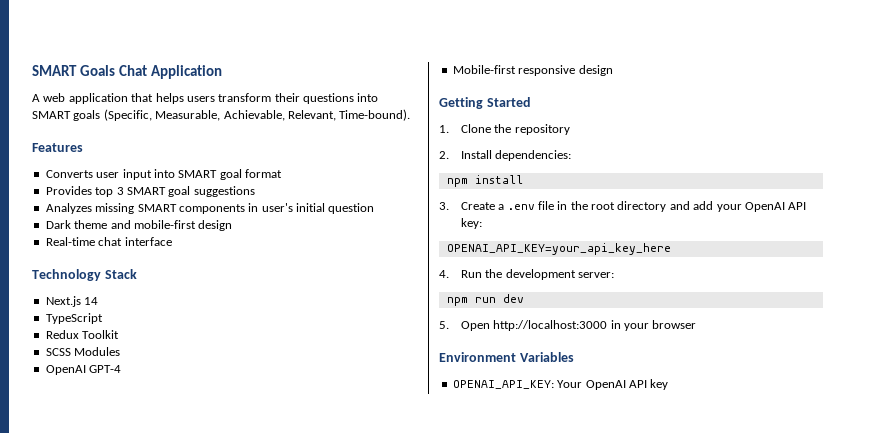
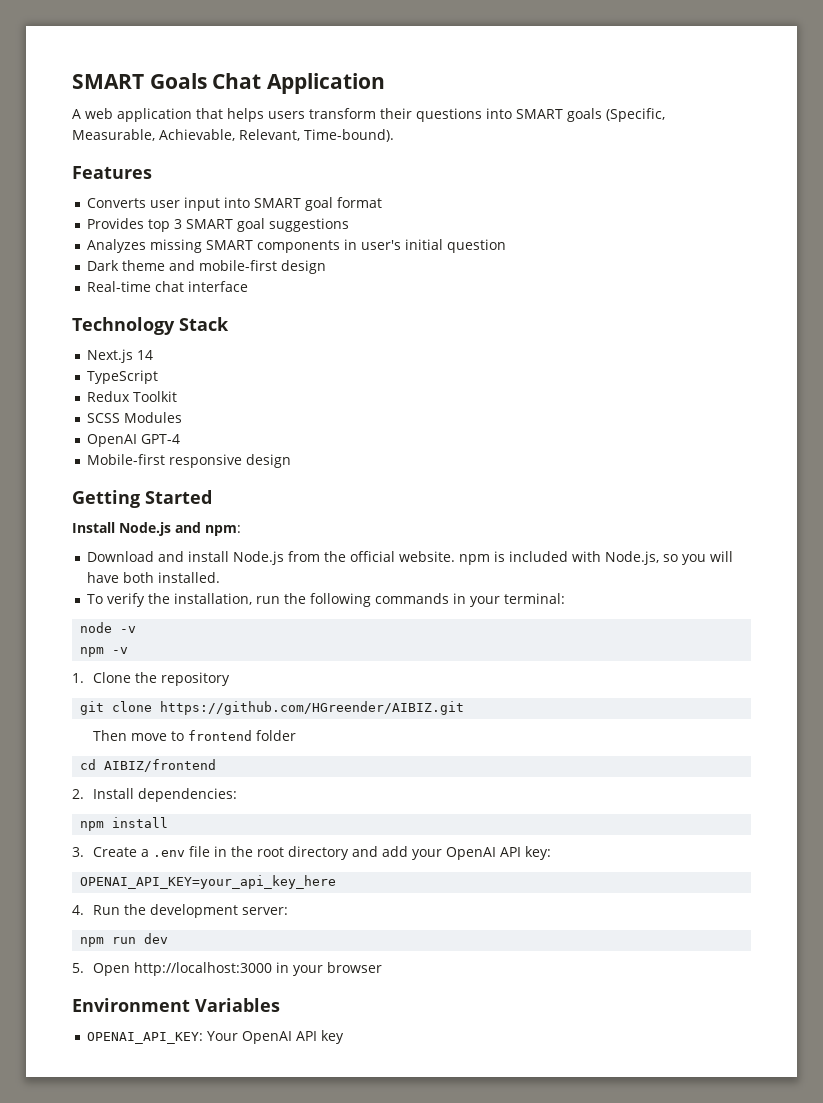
[439,124,570,135] 1. Clone the repository -> [72,522,241,536] [86,551,733,565] [86,572,220,583] [86,593,565,607] [80,622,137,633] [80,647,129,657] [72,672,231,686] [80,701,465,715] [93,730,297,741] [80,759,217,772] Install Node.js and npm: // Download and install Node.js from the official website. npm is included with Node.js, so you will have both installed. // To verify the installation, run the following commands in your terminal: // node -v // npm -v // 1. Clone the repository // git clone https://github.com/HGreender/AIBIZ.git // Then move to frontend folder // cd AIBIZ/frontend

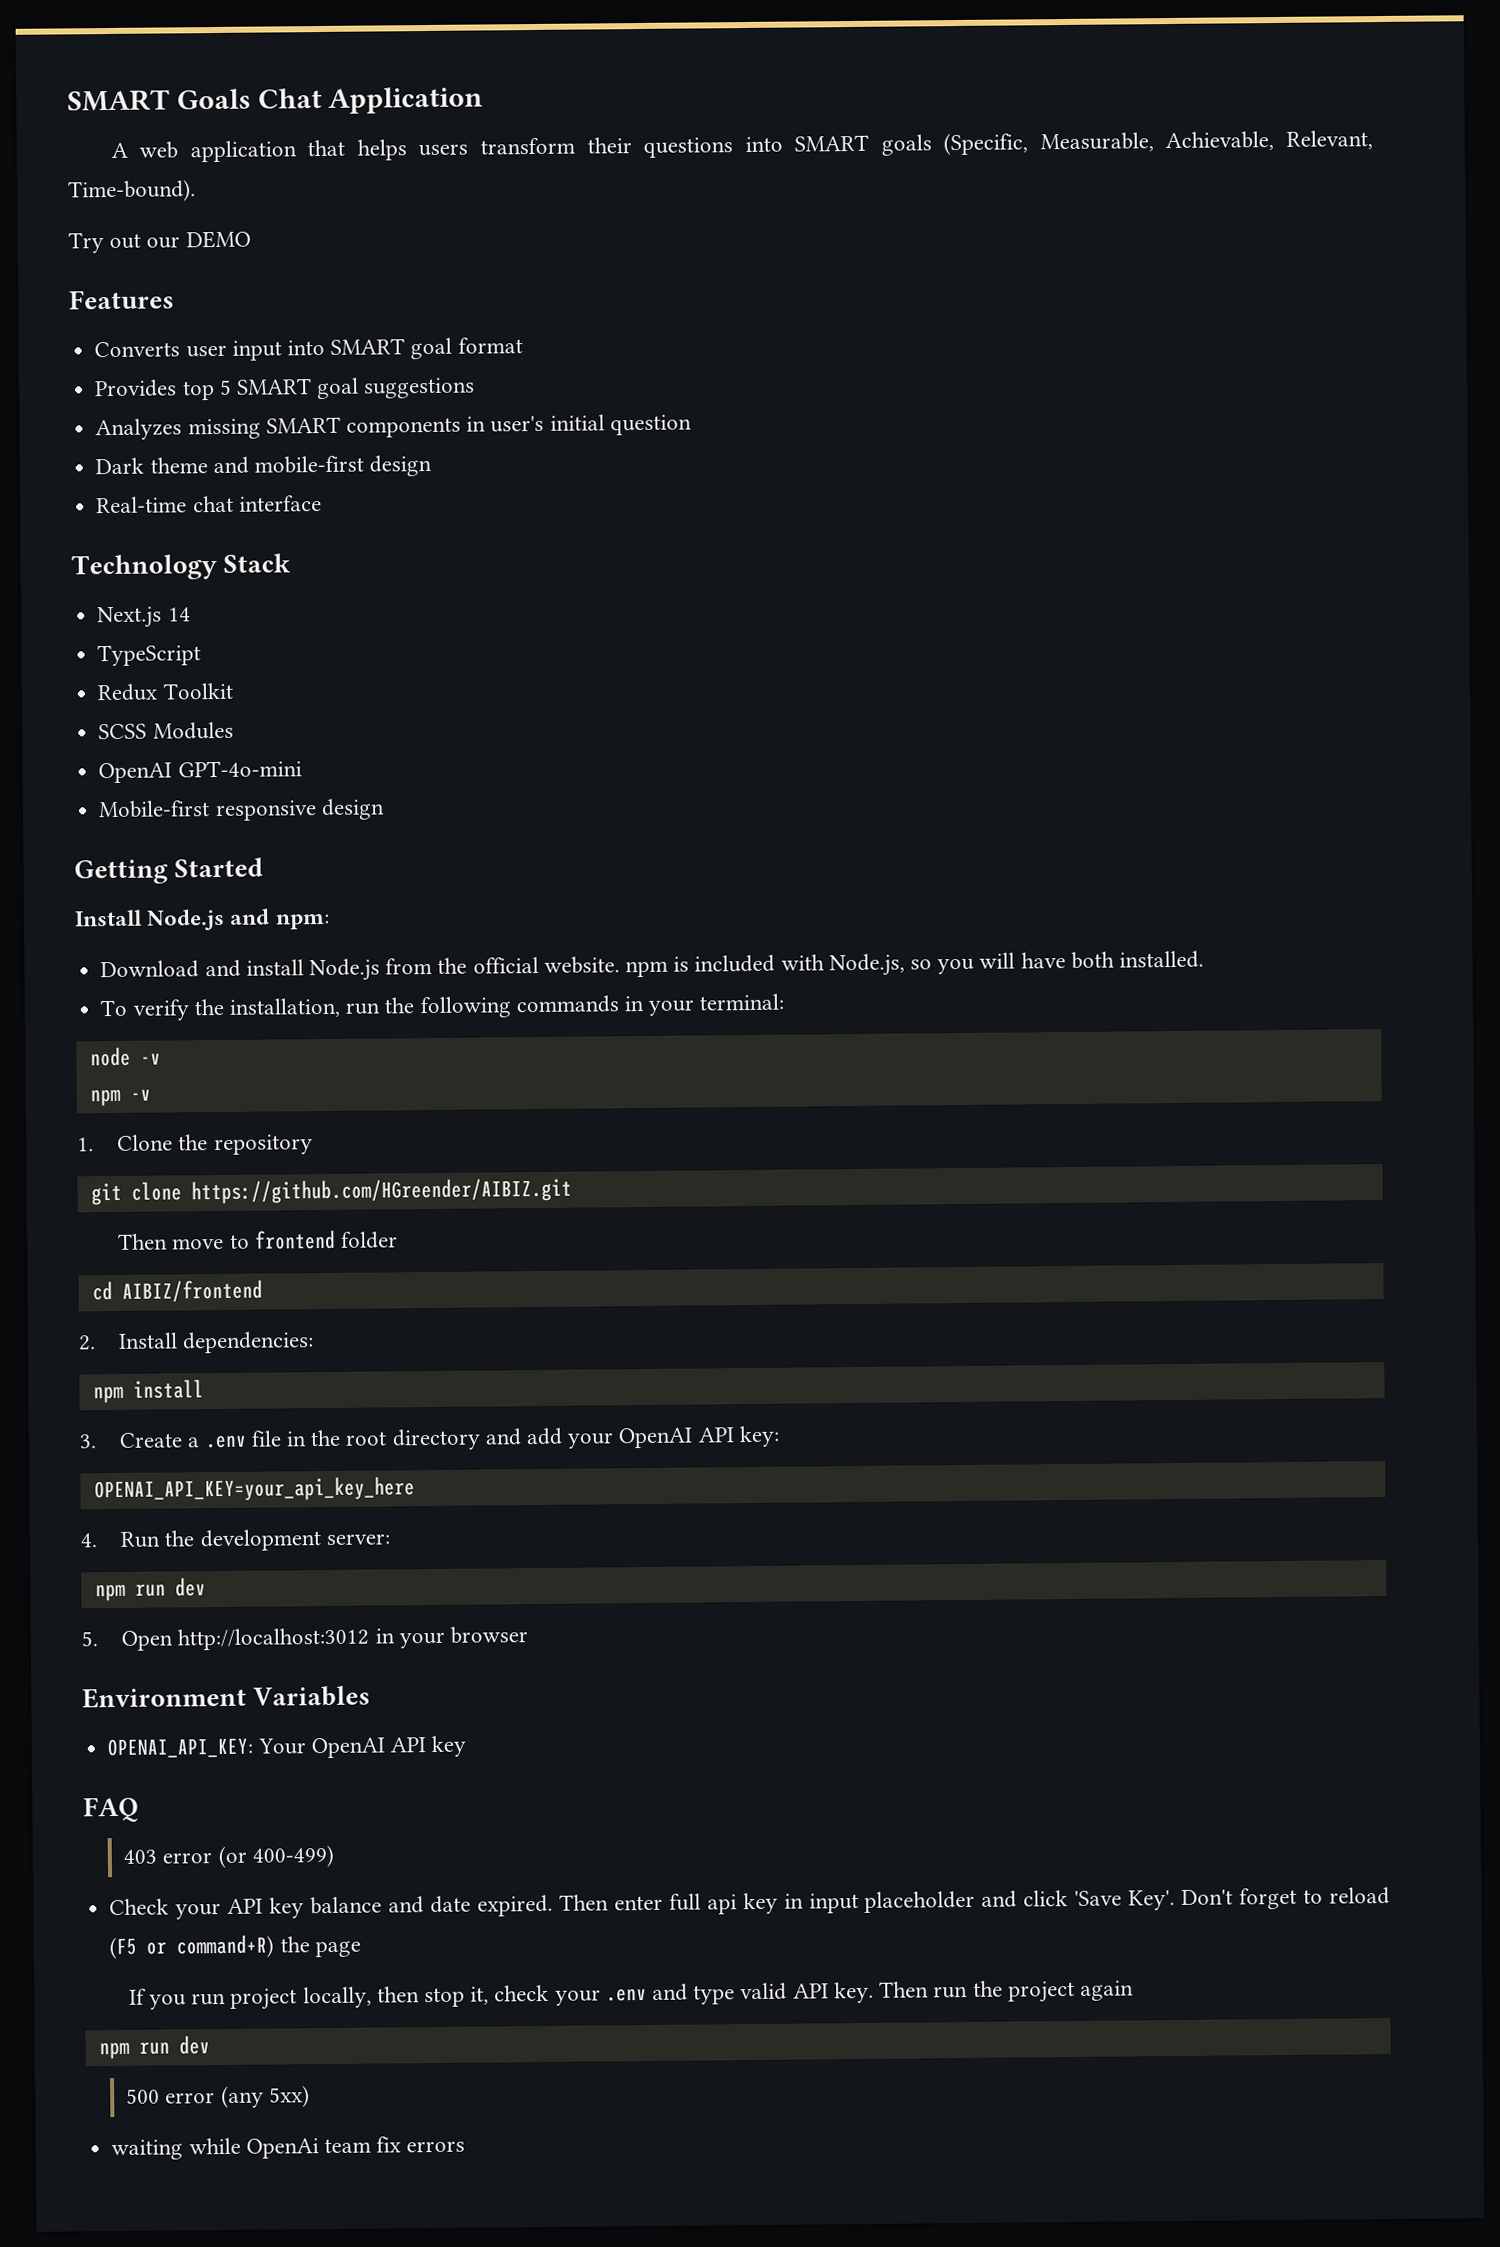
(394, 135) none -> [68,230,251,254] // Try out our DEMO
[173,219,182,229] 3 -> [218,379,232,395] 5
[140,434,180,444] GPT-4 -> [177,760,302,778] GPT-4o-mini
[134,962,273,976] http://localhost:3000 -> [177,1627,370,1651] http://localhost:3012
(344, 1037) none -> [83,1796,139,1823] [123,1844,334,1869] [109,1887,1391,1920] [109,1934,361,1960] [128,1980,1134,2010] [98,2035,210,2060] [126,2085,310,2109] [111,2136,466,2161] // FAQ // 403 error (or 400-499) // Check your API key balance and date expired. Then enter full api key in input placeholder and click 'Save Key'. Don't forget to reload (F5 or command+R) the page // If you run project locally, then stop it, check your .env and type valid API key. Then run the project again // npm run dev // 500 error (any 5xx) // waiting while OpenAi team fix errors

